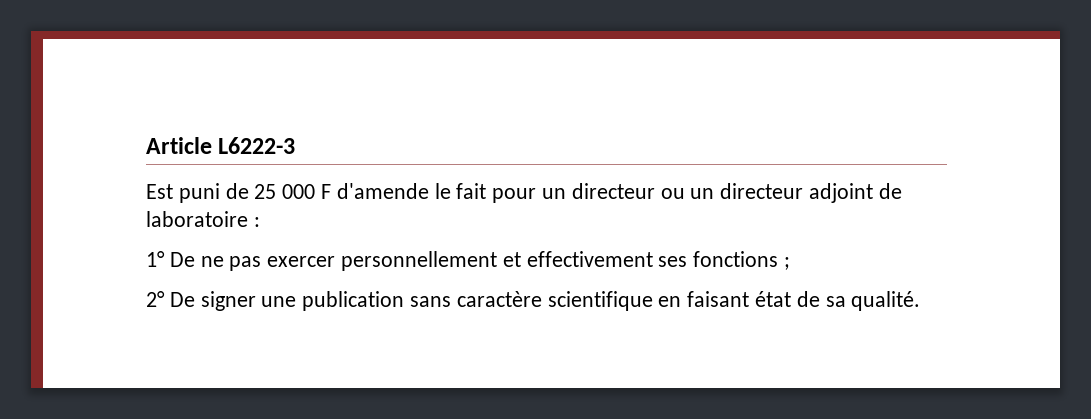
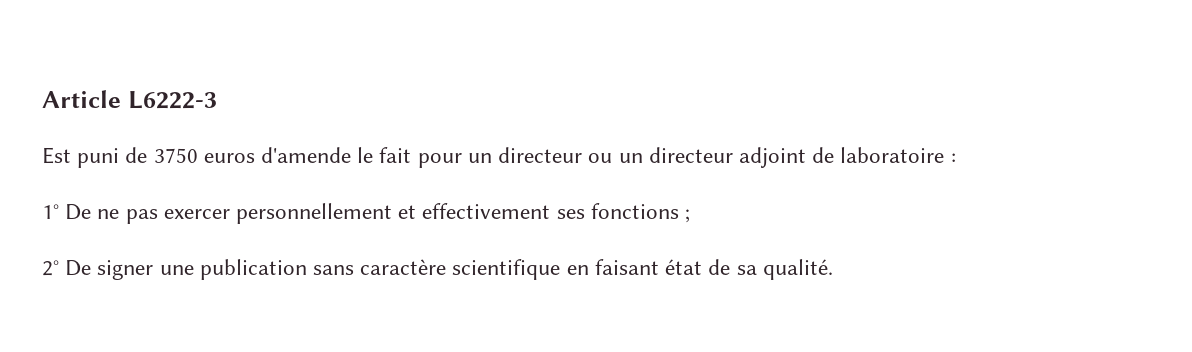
[254,184,332,199] 25 000 F -> [153,148,255,163] 3750 euros

